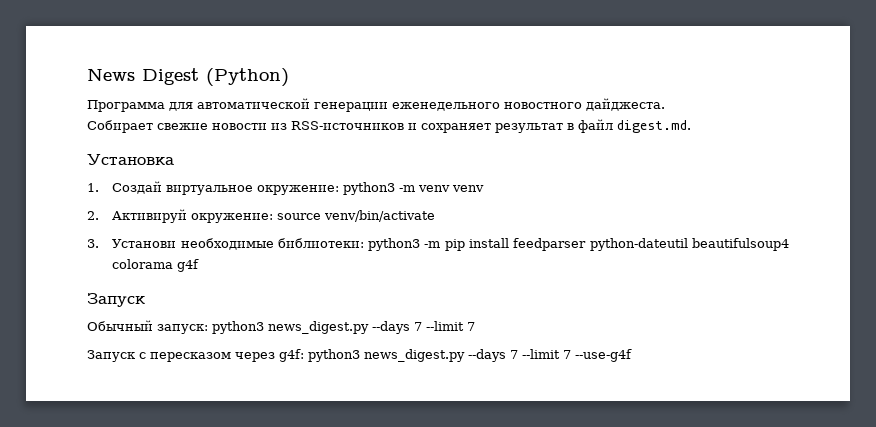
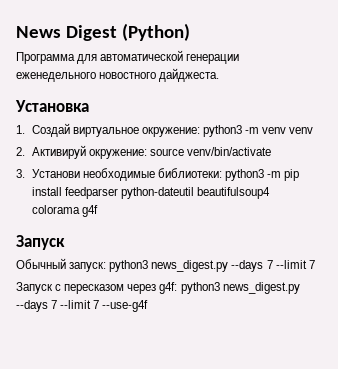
[87,119,691,133] // Собирает свежие новости из RSS-источников и сохраняет результат в файл digest.md. -> (220, 75) none

